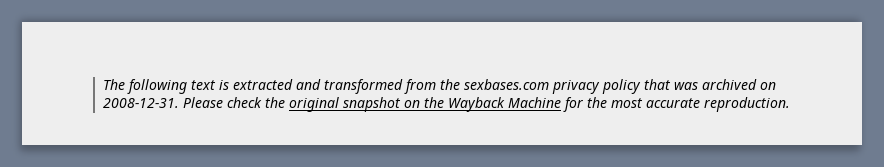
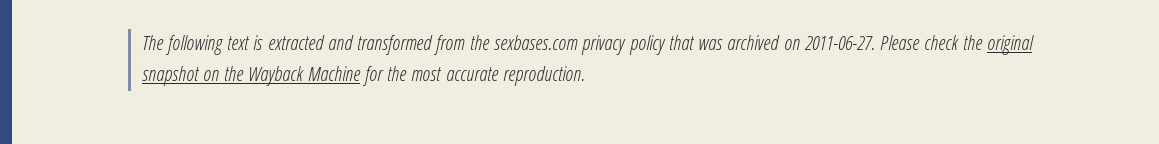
[102,98,179,108] 2008-12-31. -> [803,36,875,50] 2011-06-27.

